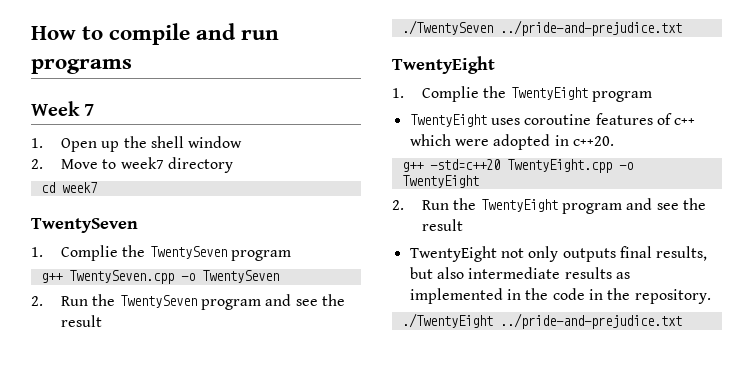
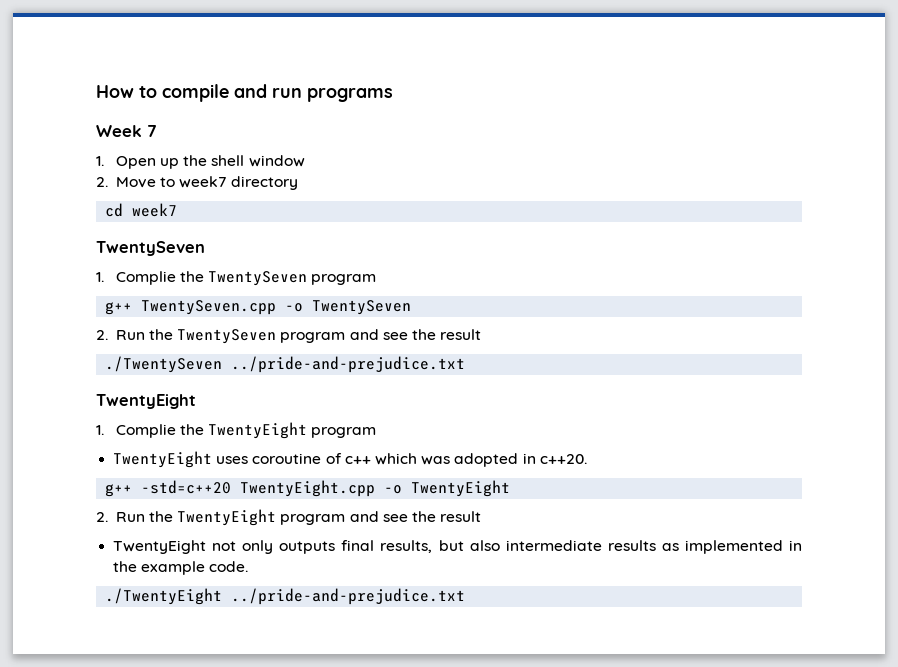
[595,113,653,125] features -> (322, 458) none
[454,139,489,146] were -> [421,456,451,465] was
[552,288,711,304] code in the repository. -> [141,561,249,575] example code.

